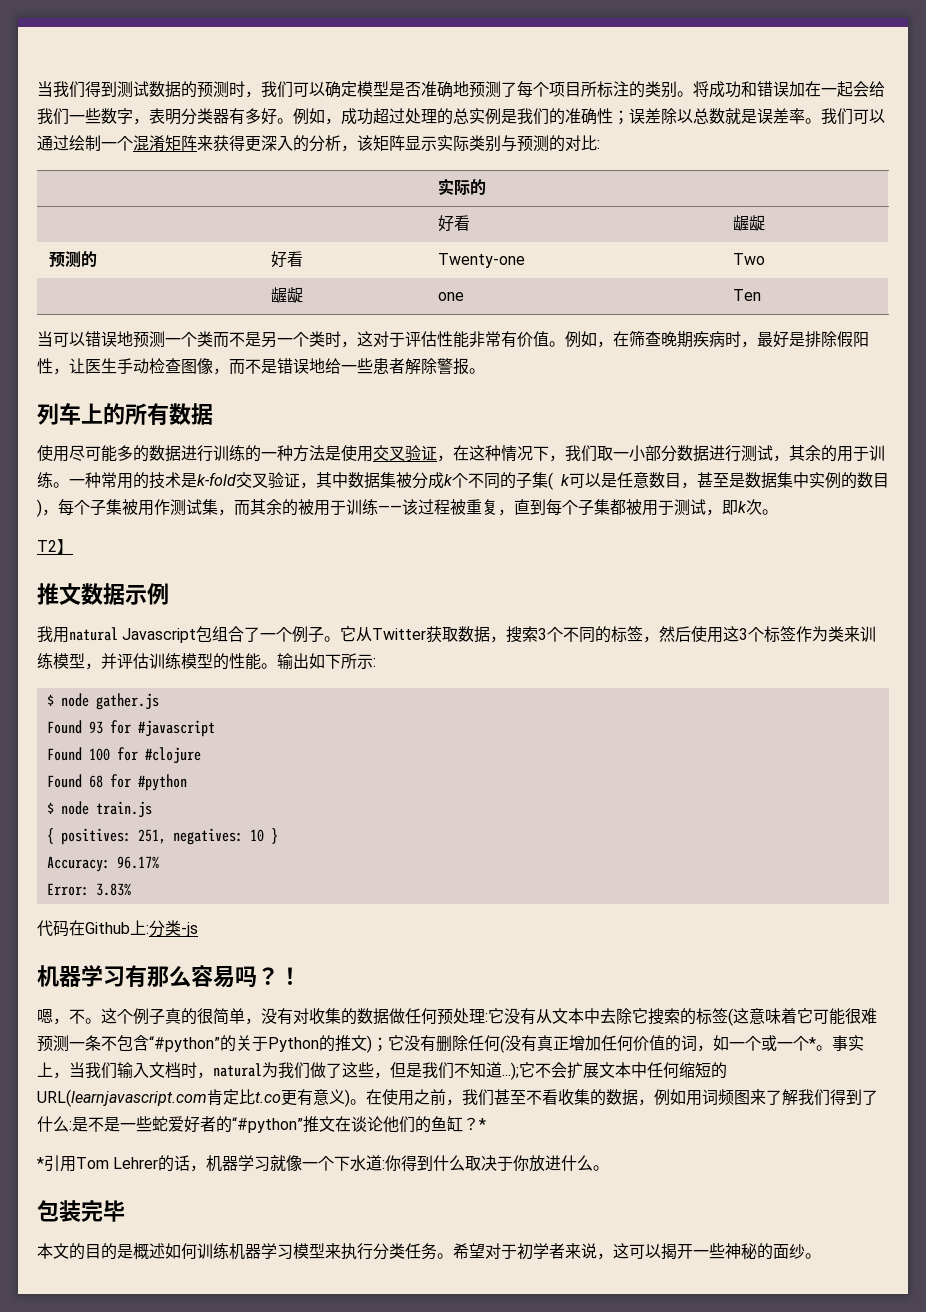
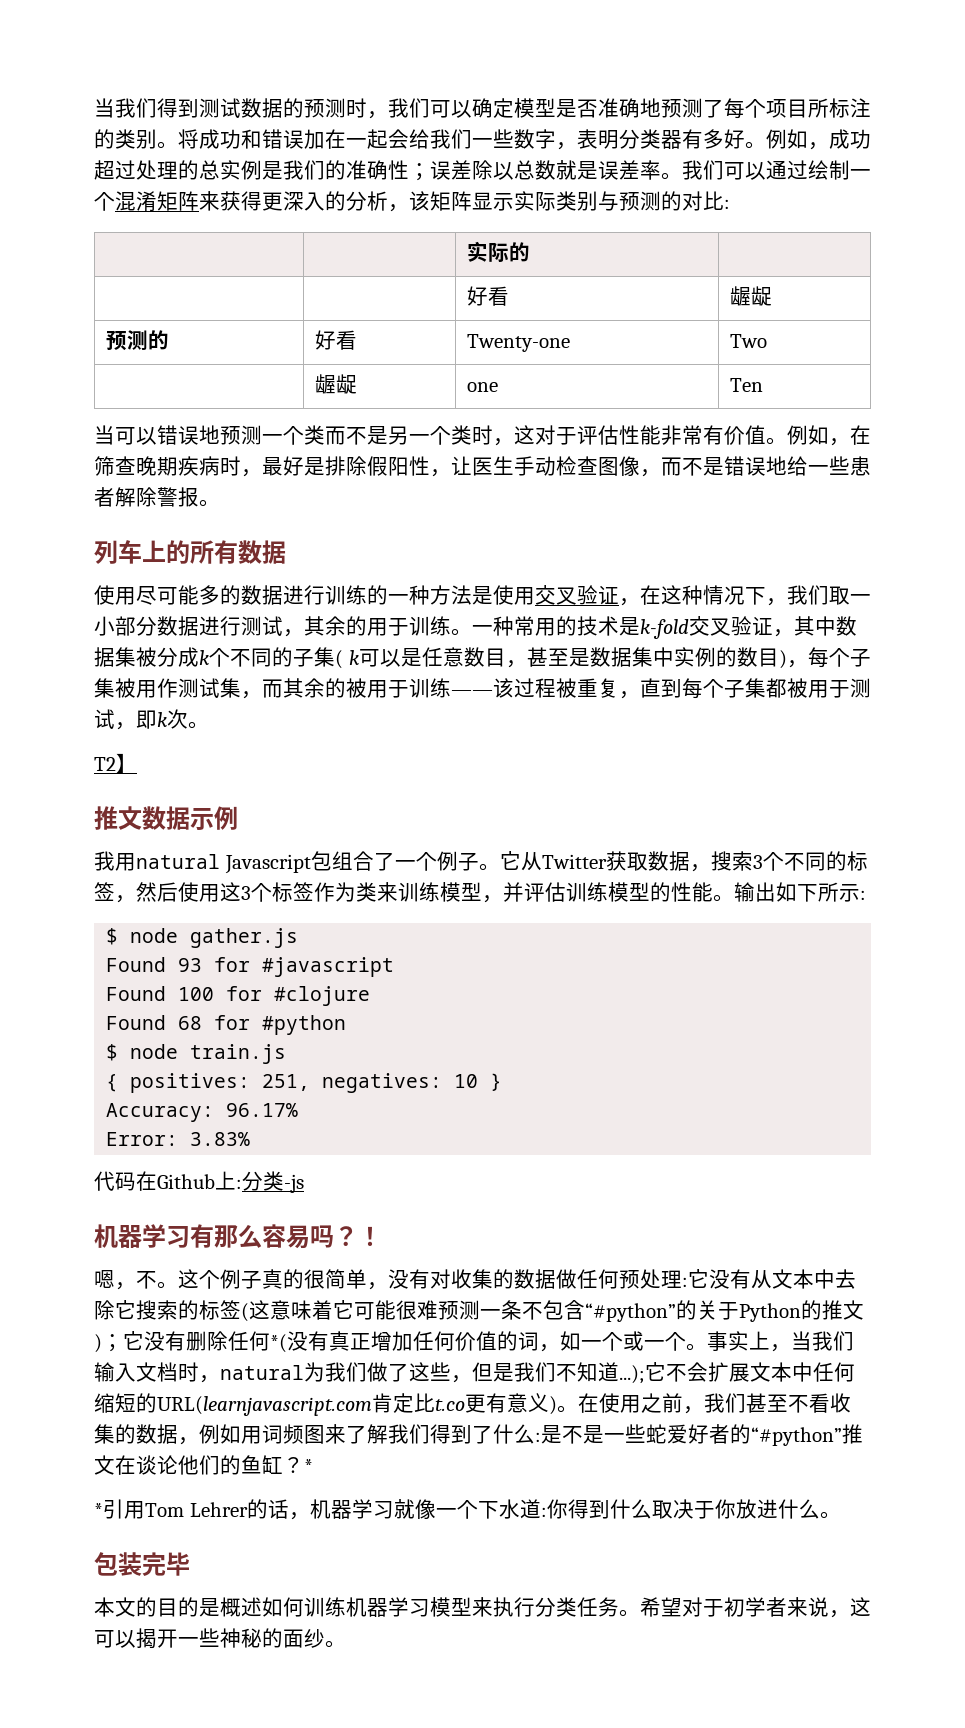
[500,1035,507,1053] ( -> [270,1334,287,1353] *(
[809,1037,816,1049] * -> (686, 1341) none

